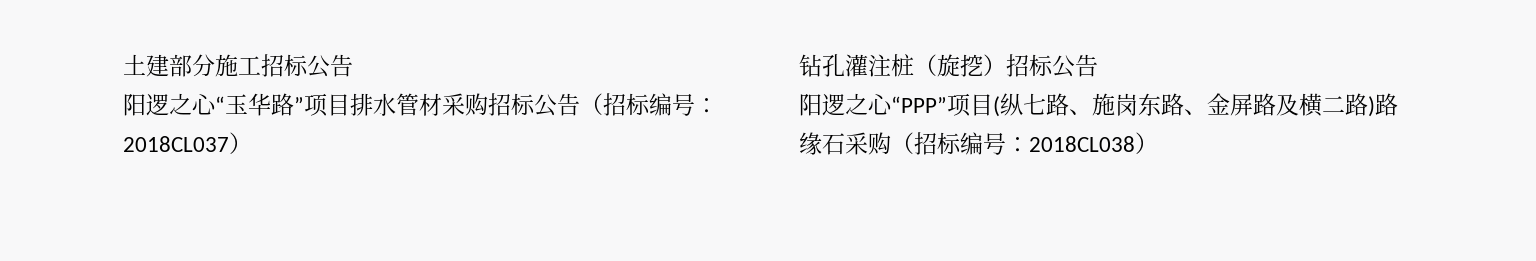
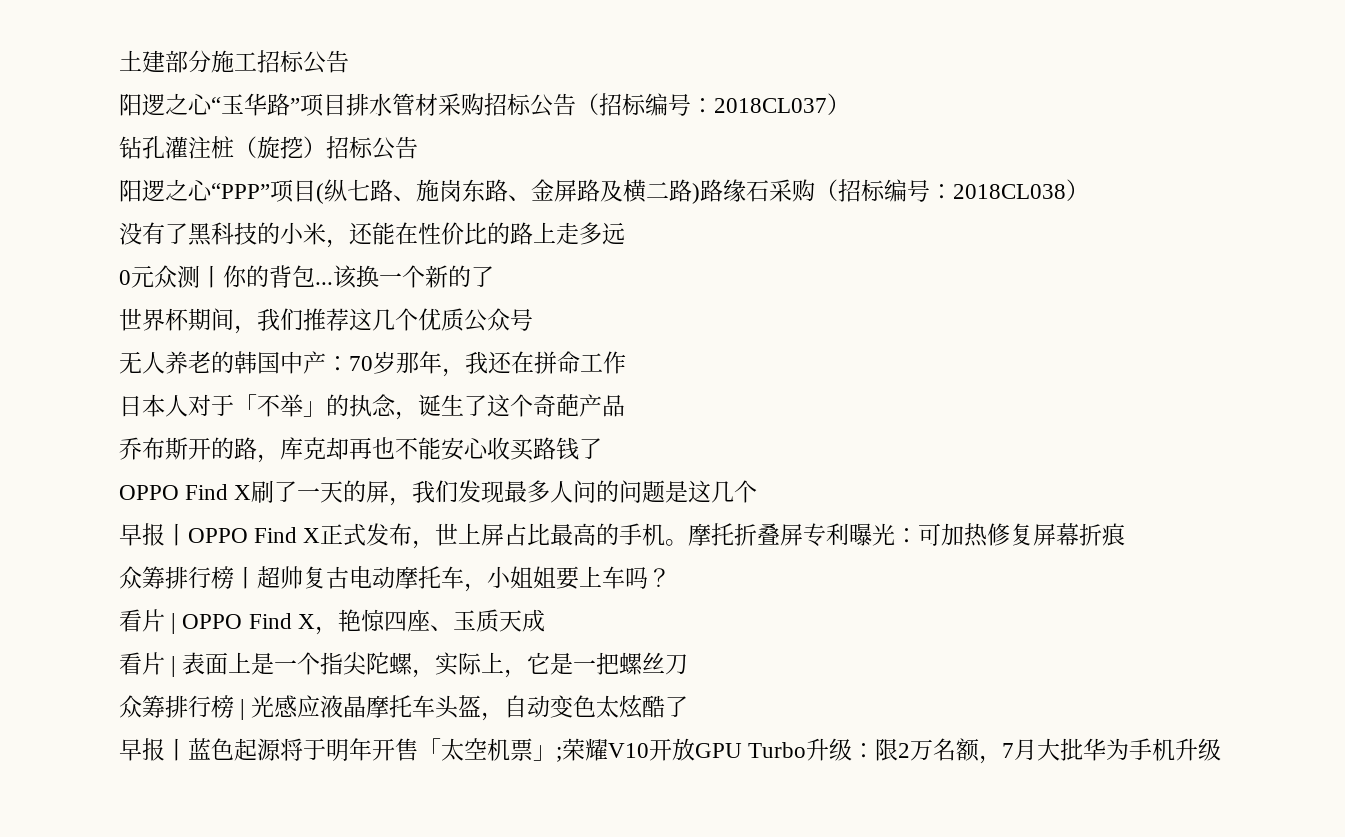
(1158, 143) none -> [119,222,625,248] [119,265,494,289] [119,308,533,334] [119,351,626,377] [119,394,625,420] [119,437,602,463] [119,480,758,506] [119,523,1126,549] [119,566,671,592] [119,609,545,635] [119,652,689,678] [119,695,689,721] [119,738,1222,764] // 没有了黑科技的小米，还能在性价比的路上走多远 // 0元众测丨你的背包...该换一个新的了 // 世界杯期间，我们推荐这几个优质公众号 // 无人养老的韩国中产：70岁那年，我还在拼命工作 // 日本人对于「不举」的执念，诞生了这个奇葩产品 // 乔布斯开的路，库克却再也不能安心收买路钱了 // OPPO Find X刷了一天的屏，我们发现最多人问的问题是这几个 // 早报丨OPPO Find X正式发布，世上屏占比最高的手机。摩托折叠屏专利曝光：可加热修复屏幕折痕 // 众筹排行榜丨超帅复古电动摩托车，小姐姐要上车吗？ // 看片 | OPPO Find X，艳惊四座、玉质天成 // 看片 | 表面上是一个指尖陀螺，实际上，它是一把螺丝刀 // 众筹排行榜 | 光感应液晶摩托车头盔，自动变色太炫酷了 // 早报丨蓝色起源将于明年开售「太空机票」;荣耀V10开放GPU Turbo升级：限2万名额，7月大批华为手机升级

